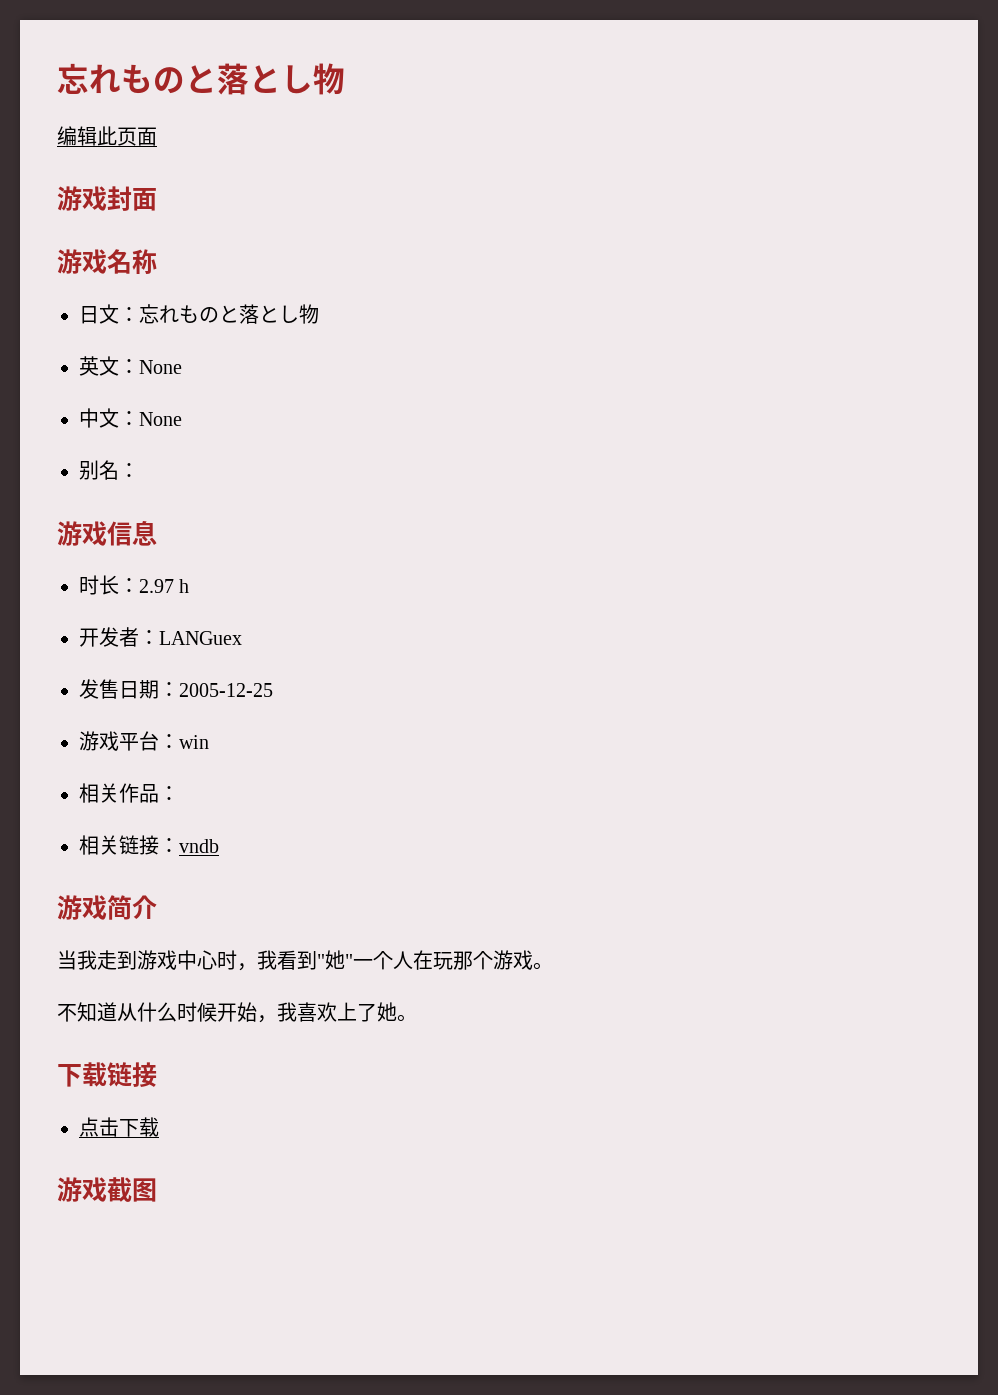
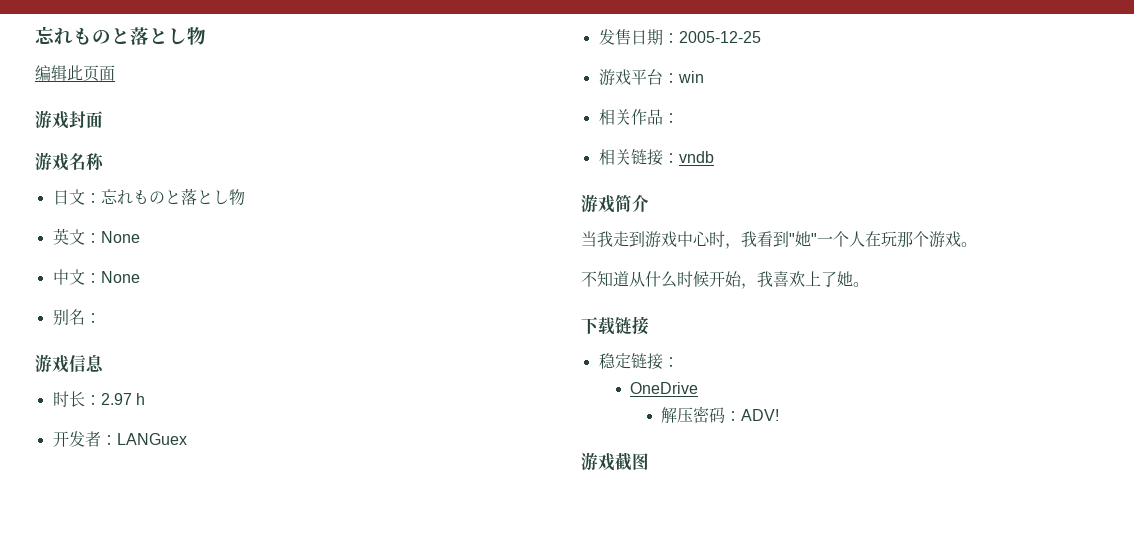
[79,1117,159,1137] 点击下载 -> [598,353,679,370] [630,382,699,394] [661,406,780,423] 稳定链接： // OneDrive // 解压密码：ADV!

